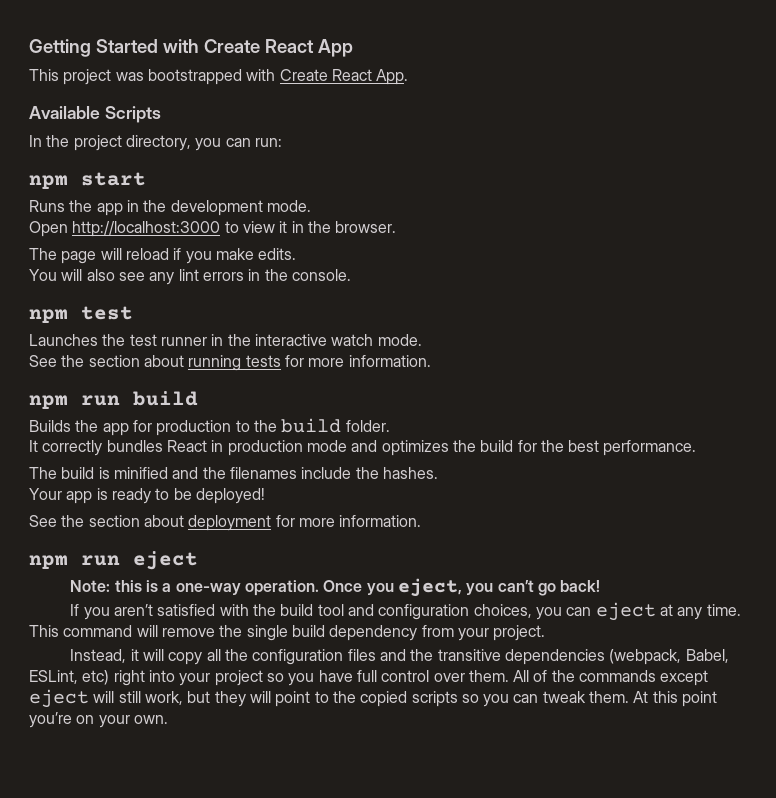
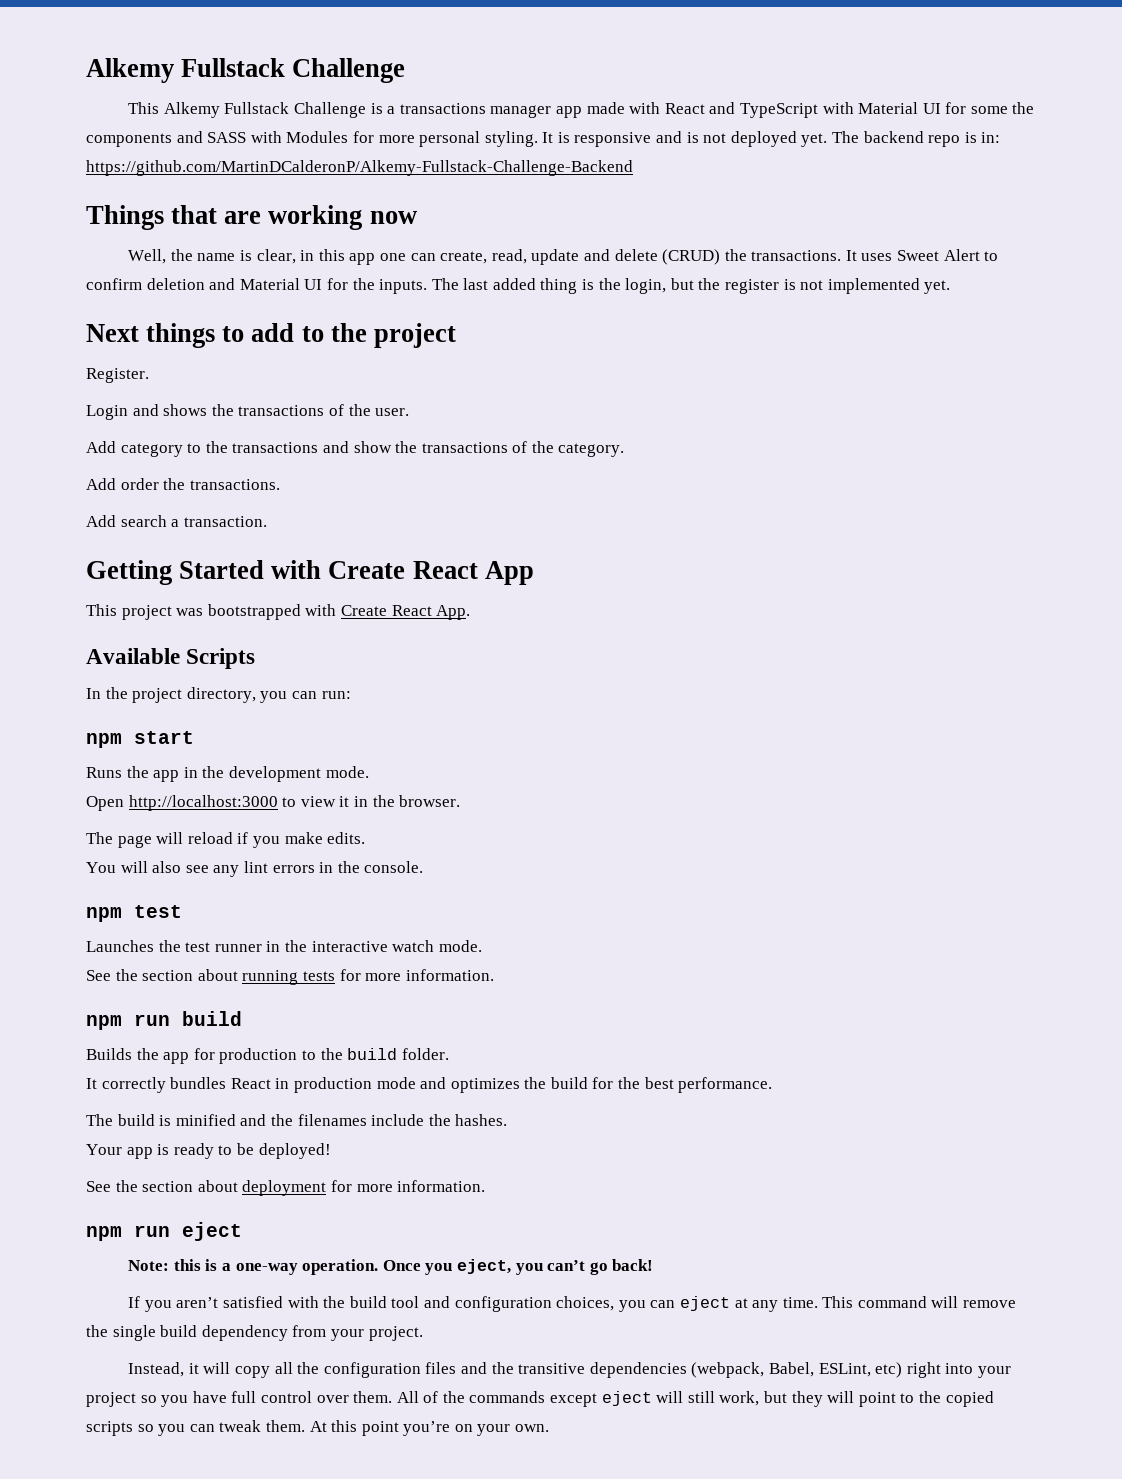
(29, 48) none -> [86,58,406,83] [128,102,1035,118] [86,131,1001,147] [86,160,633,176] [86,205,417,230] [128,249,999,265] [86,278,951,294] [86,323,456,348] [86,368,149,383] [86,404,410,420] [86,441,625,457] [86,478,280,490] [86,515,267,527] Alkemy Fullstack Challenge // This Alkemy Fullstack Challenge is a transactions manager app made with React and TypeScript with Material UI for some the components and SASS with Modules for more personal styling. It is responsive and is not deployed yet. The backend repo is in: https://github.com/MartinDCalderonP/Alkemy-Fullstack-Challenge-Backend // Things that are working now // Well, the name is clear, in this app one can create, read, update and delete (CRUD) the transactions. It uses Sweet Alert to confirm deletion and Material UI for the inputs. The last added thing is the login, but the register is not implemented yet. // Next things to add to the project // Register. // Login and shows the transactions of the user. // Add category to the transactions and show the transactions of the category. // Add order the transactions. // Add search a transaction. //

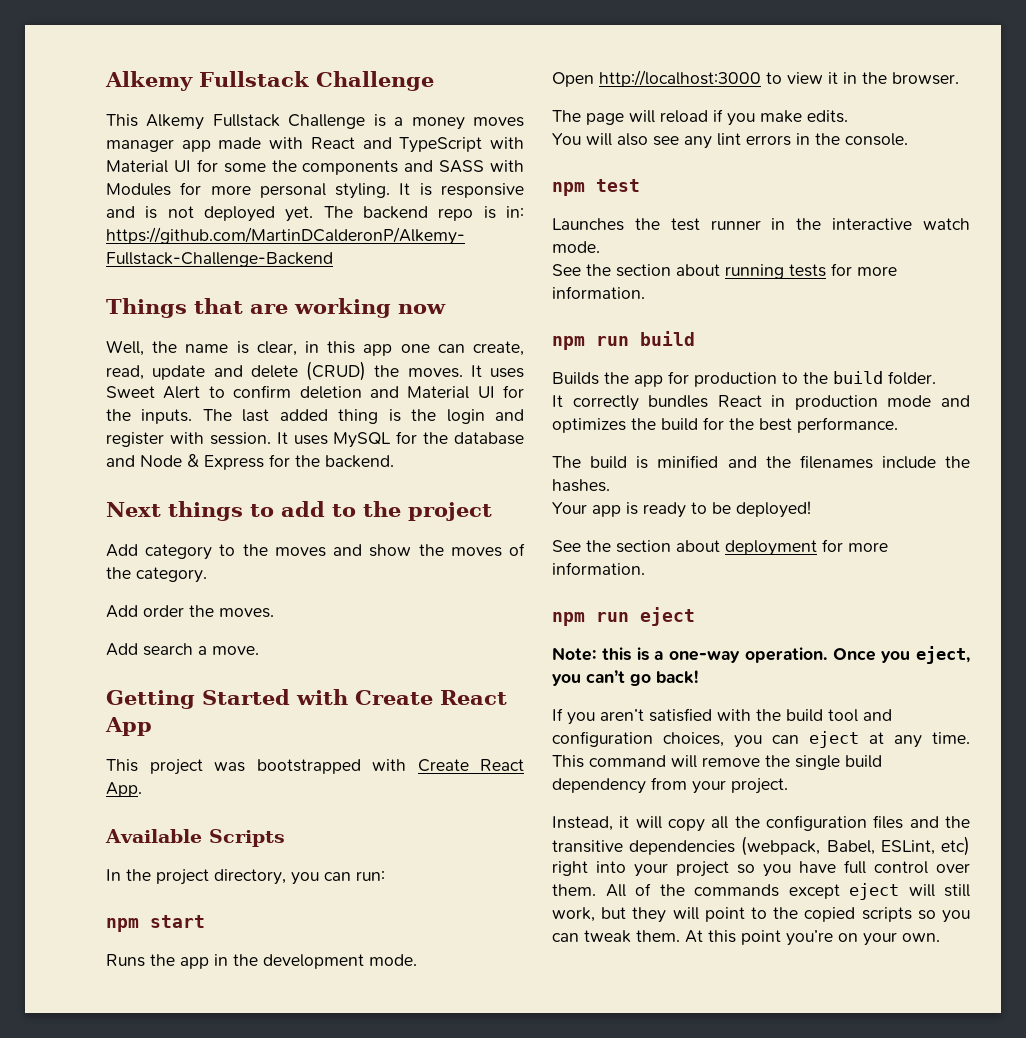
[399,103,486,114] transactions -> [411,117,524,130] money moves
[751,250,842,261] transactions. -> [407,368,463,378] moves.
[625,278,951,294] login, but the register is not implemented yet. -> [446,409,525,424] [106,431,524,448] [106,454,394,470] login and register with session. It uses MySQL for the database and Node & Express for the backend.
[86,368,149,383] [86,404,410,420] // Register. // Login and shows the transactions of the user. -> (492, 511) none
[232,442,319,453] transactions -> [274,547,326,557] moves
[421,442,508,453] transactions -> [450,547,502,557] moves
[189,479,280,490] transactions. -> [219,608,274,618] moves.
[183,516,267,527] transaction. -> [212,646,259,655] move.

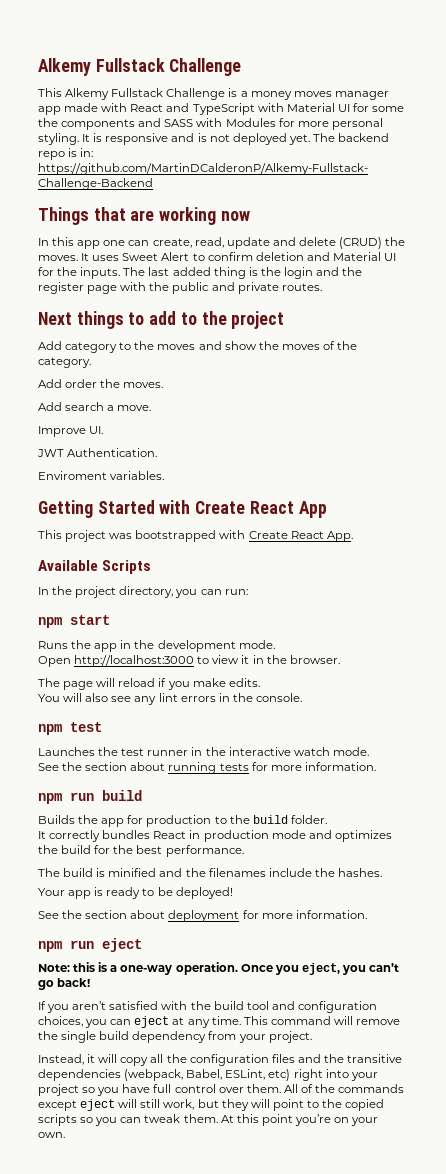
[106,340,319,356] Well, the name is clear, in -> [38,238,49,246] In
[106,431,524,448] [106,454,394,470] register with session. It uses MySQL for the database and Node & Express for the backend. -> [342,267,363,276] [38,282,322,294] the register page with the public and private routes.
(259, 650) none -> [38,426,104,437] [37,448,158,457] [38,471,165,480] // Improve UI. // JWT Authentication. // Enviroment variables.

